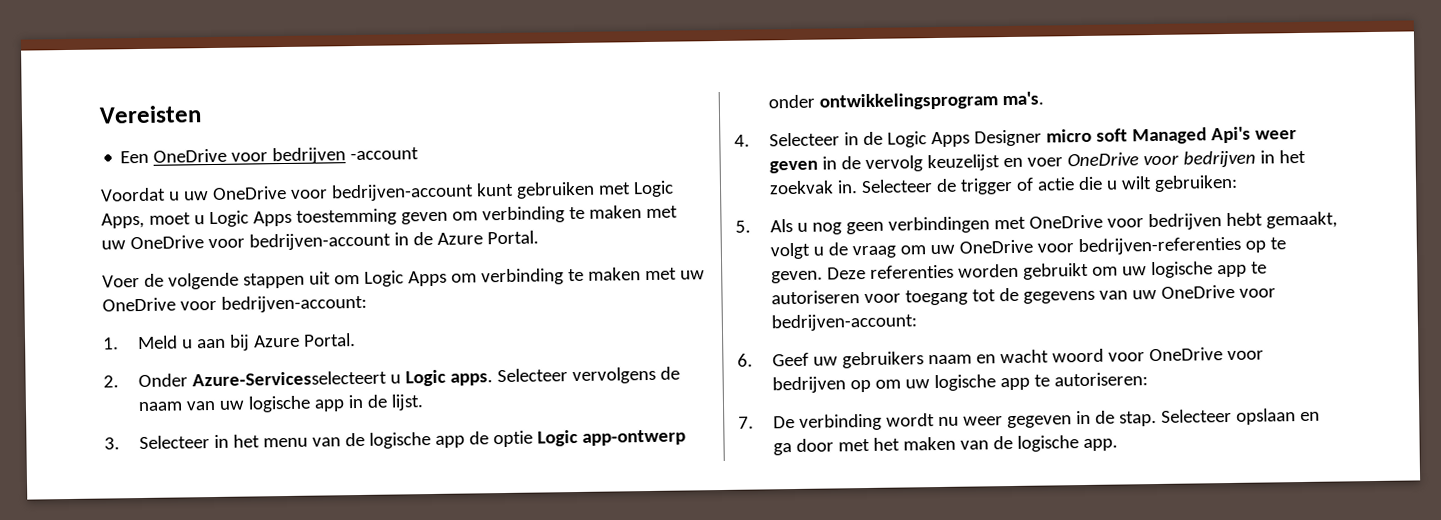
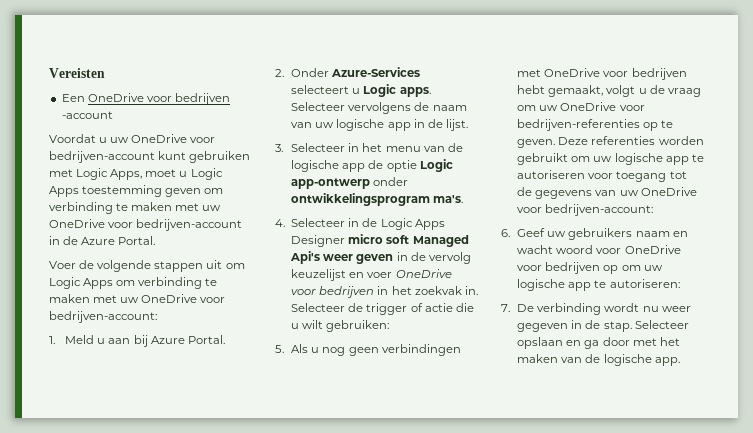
[191,370,387,387] Azure-Servicesselecteert -> [331,67,421,77] [291,85,350,94] Azure-Services selecteert

